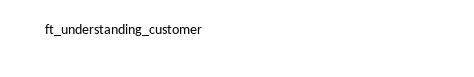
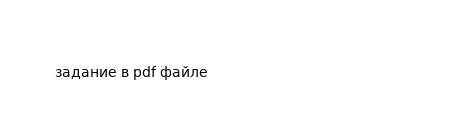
[45,24,202,36] ft_understanding_customer -> [55,66,208,80] задание в pdf файле

